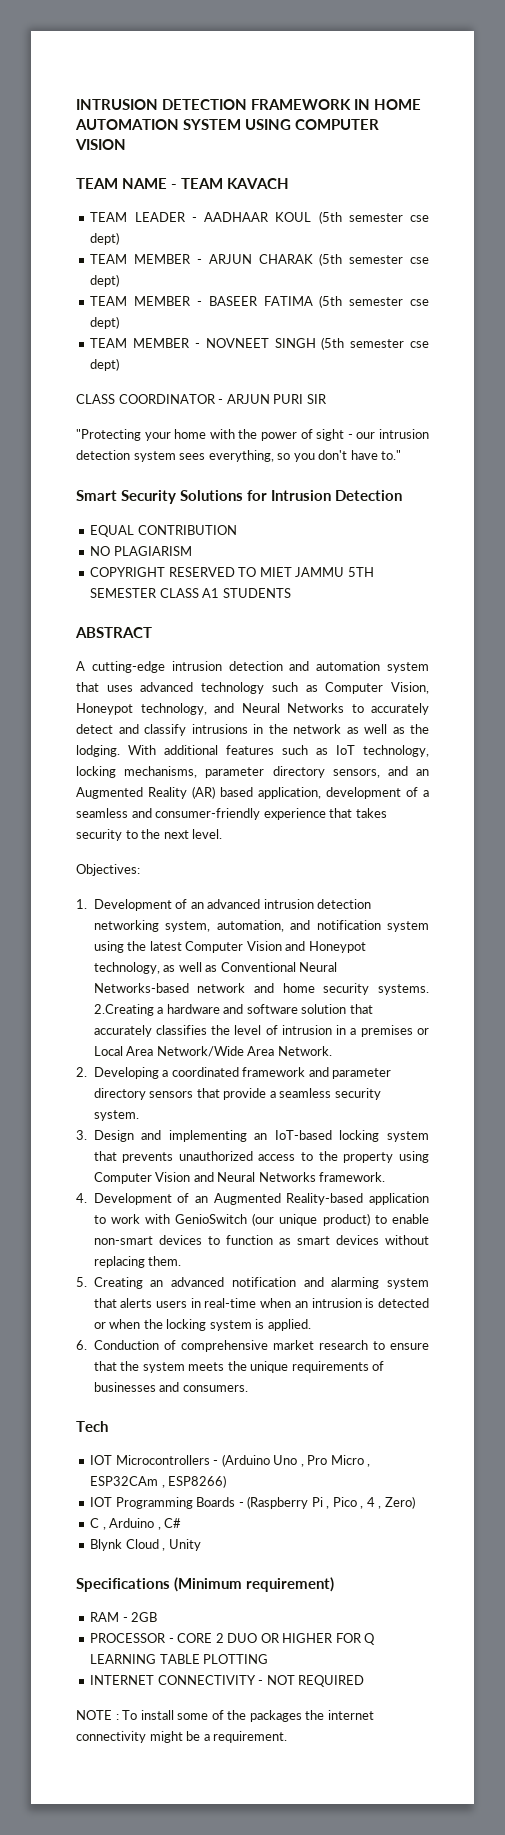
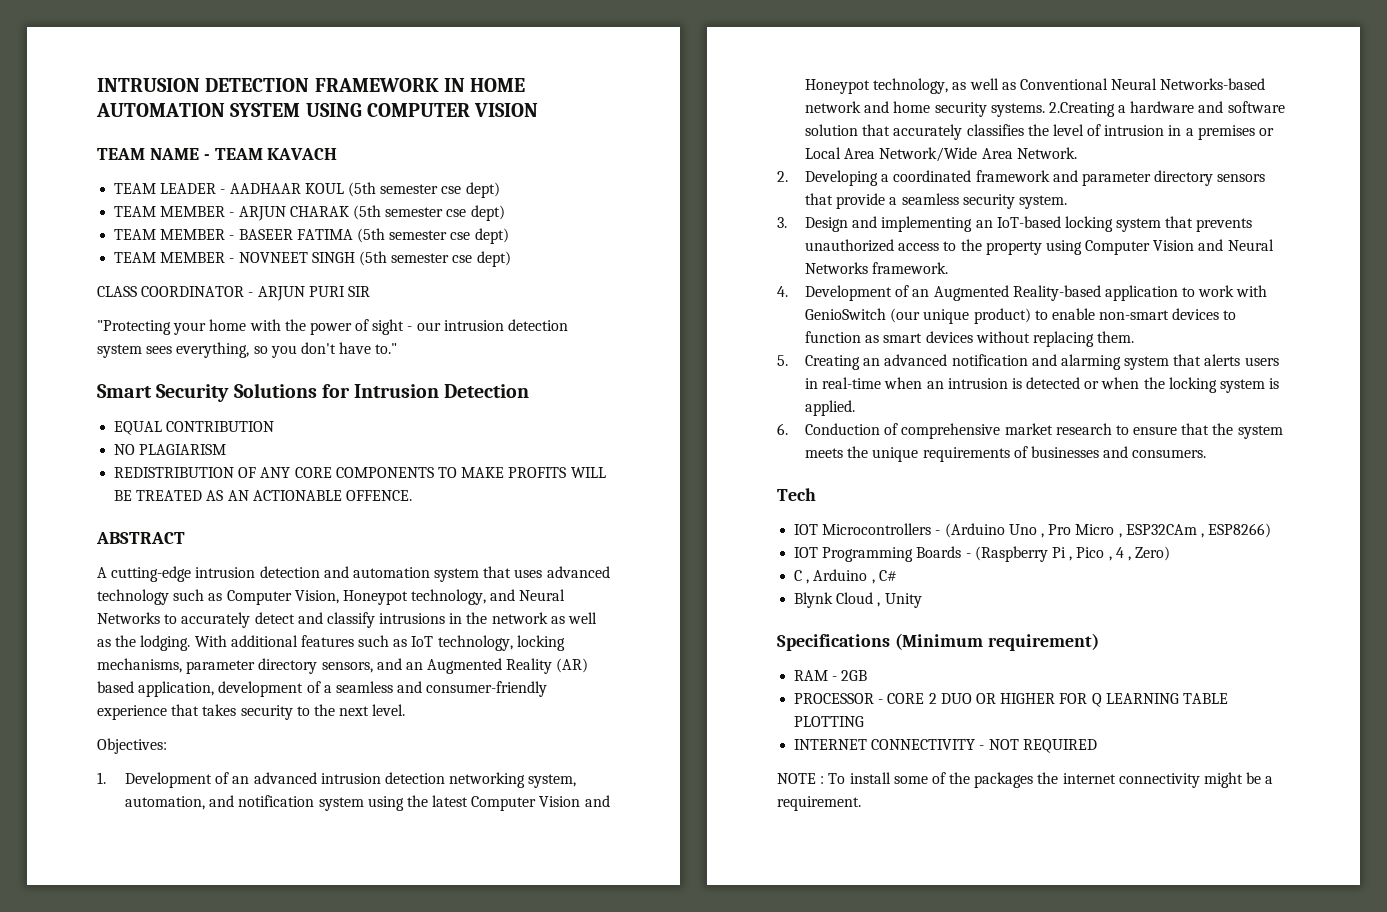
[90,567,374,577] [90,588,291,598] COPYRIGHT RESERVED TO MIET JAMMU 5TH SEMESTER CLASS A1 STUDENTS -> [114,467,606,478] [114,490,412,501] REDISTRIBUTION OF ANY CORE COMPONENTS TO MAKE PROFITS WILL BE TREATED AS AN ACTIONABLE OFFENCE.

